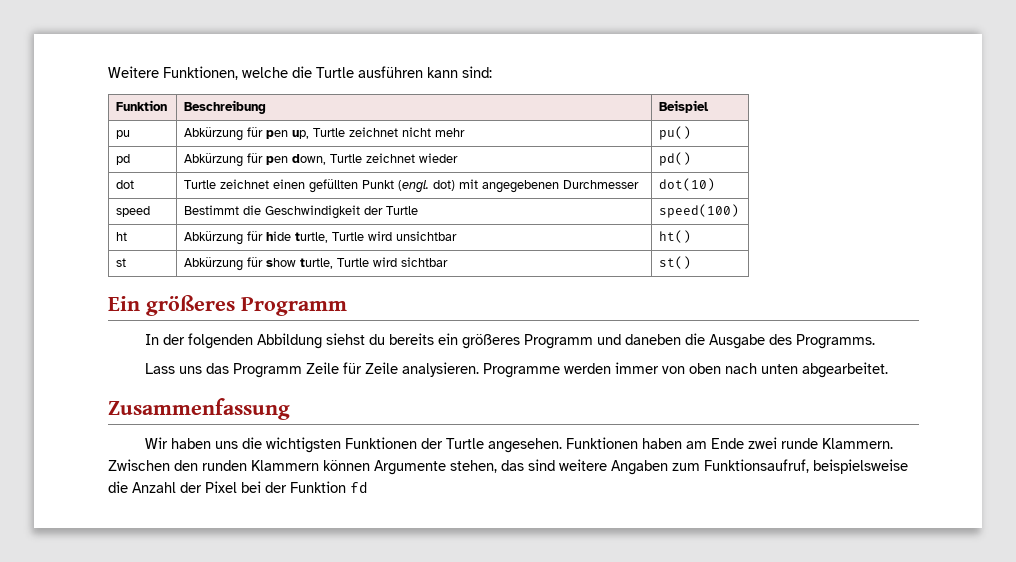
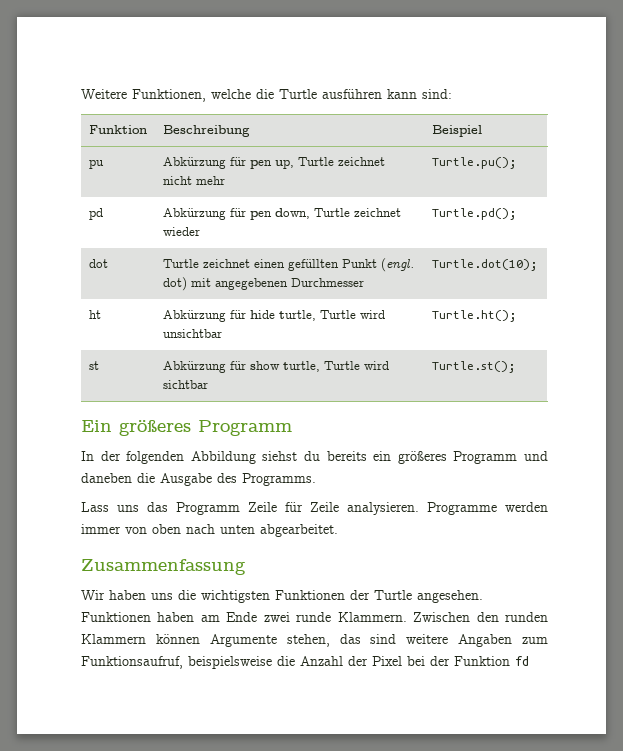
[659,126,692,140] pu() -> [431,157,517,169] Turtle.pu();
[659,152,692,166] pd() -> [431,208,517,220] Turtle.pd();
[659,178,716,191] [116,206,151,217] [184,205,419,219] [659,204,740,218] dot(10) // speed | Bestimmt die Geschwindigkeit der Turtle | speed(100) -> [431,259,538,271] Turtle.dot(10);
[659,230,692,243] ht() -> [431,310,517,322] Turtle.ht();
[659,256,692,269] st() -> [431,361,516,373] Turtle.st();

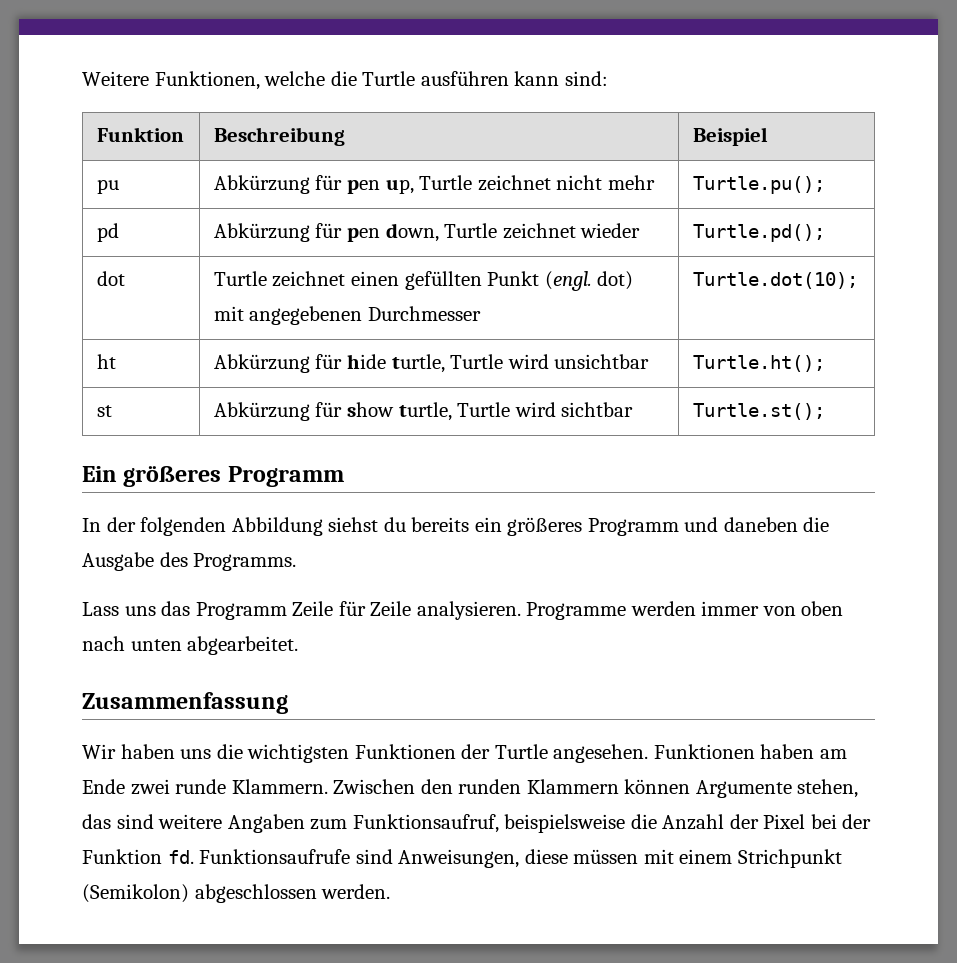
[515,656,529,666] fd -> [167,849,842,868] [82,884,391,903] fd. Funktionsaufrufe sind Anweisungen, diese müssen mit einem Strichpunkt (Semikolon) abgeschlossen werden.

